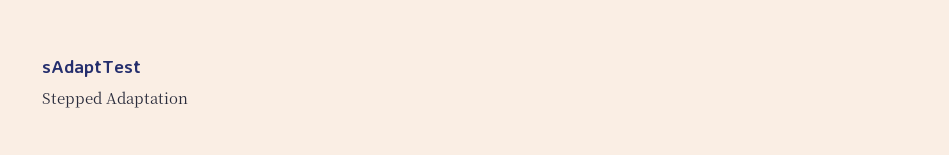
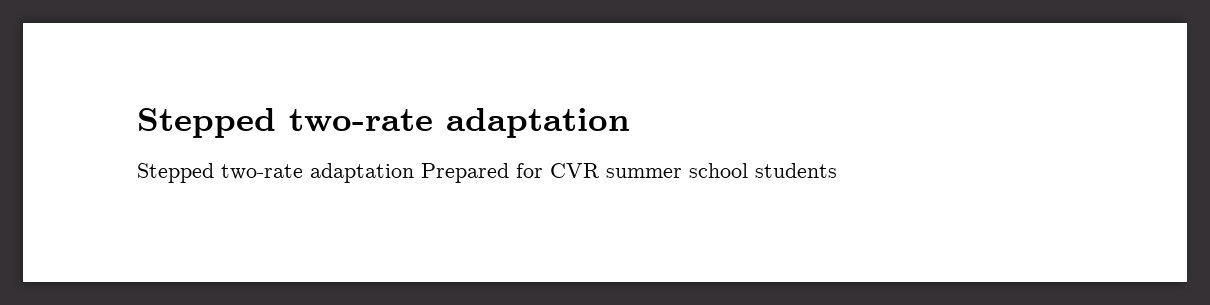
[42,60,141,77] [42,91,189,108] sAdaptTest // Stepped Adaptation -> [137,108,630,138] [137,163,837,183] Stepped two-rate adaptation // Stepped two-rate adaptation Prepared for CVR summer school students

